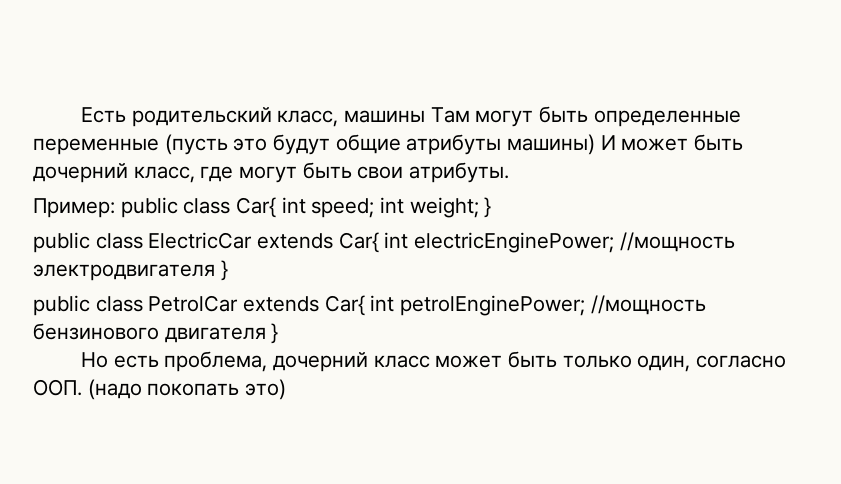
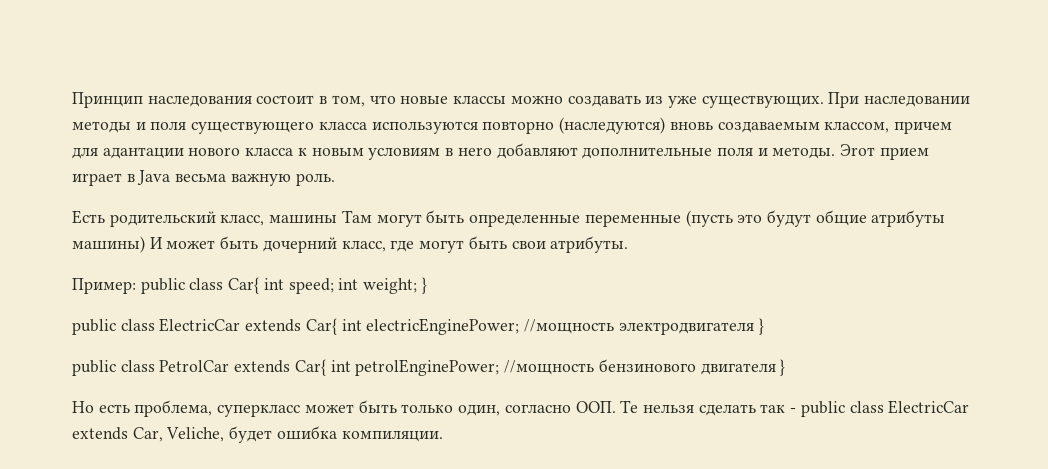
(80, 115) none -> [72,92,971,108] [72,117,952,134] [72,143,929,160] [72,170,335,186] Принцип наследования состоит в том, что новые классы можно создавать из уже существующих. При наследовании методы и поля существующеrо класса используются повторно (наследуются) вновь создаваемым классом, причем для адантации новоrо класса к новым условиям в неrо добавляют дополнительные поля и методы. Эrот прием иrрает в Java весьма важную роль. //
[272,352,430,372] дочерний класс -> [217,404,301,417] суперкласс
[87,379,287,400] (надо покопать это) -> [620,400,970,417] [72,426,443,443] Те нельзя сделать так - public class ElectricCar extends Car, Veliche, будет ошибка компиляции.

